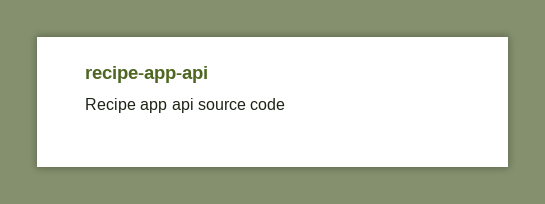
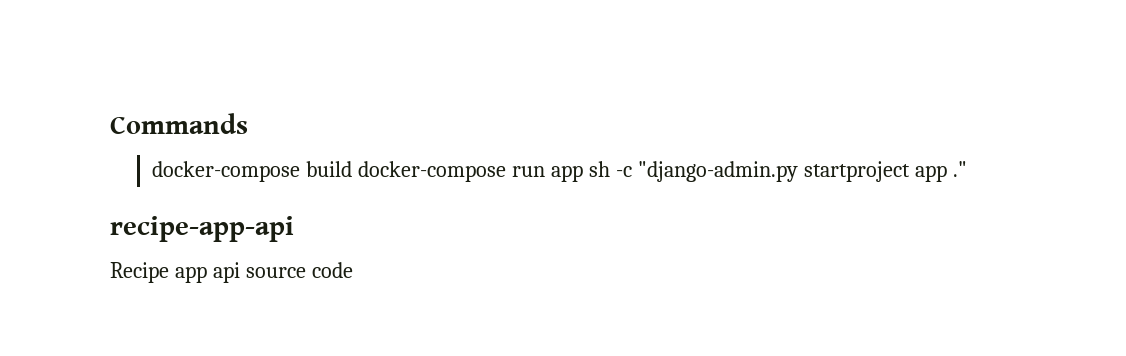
(85, 74) none -> [110,113,248,134] [152,161,967,182] Commands // docker-compose build docker-compose run app sh -c "django-admin.py startproject app ." //

